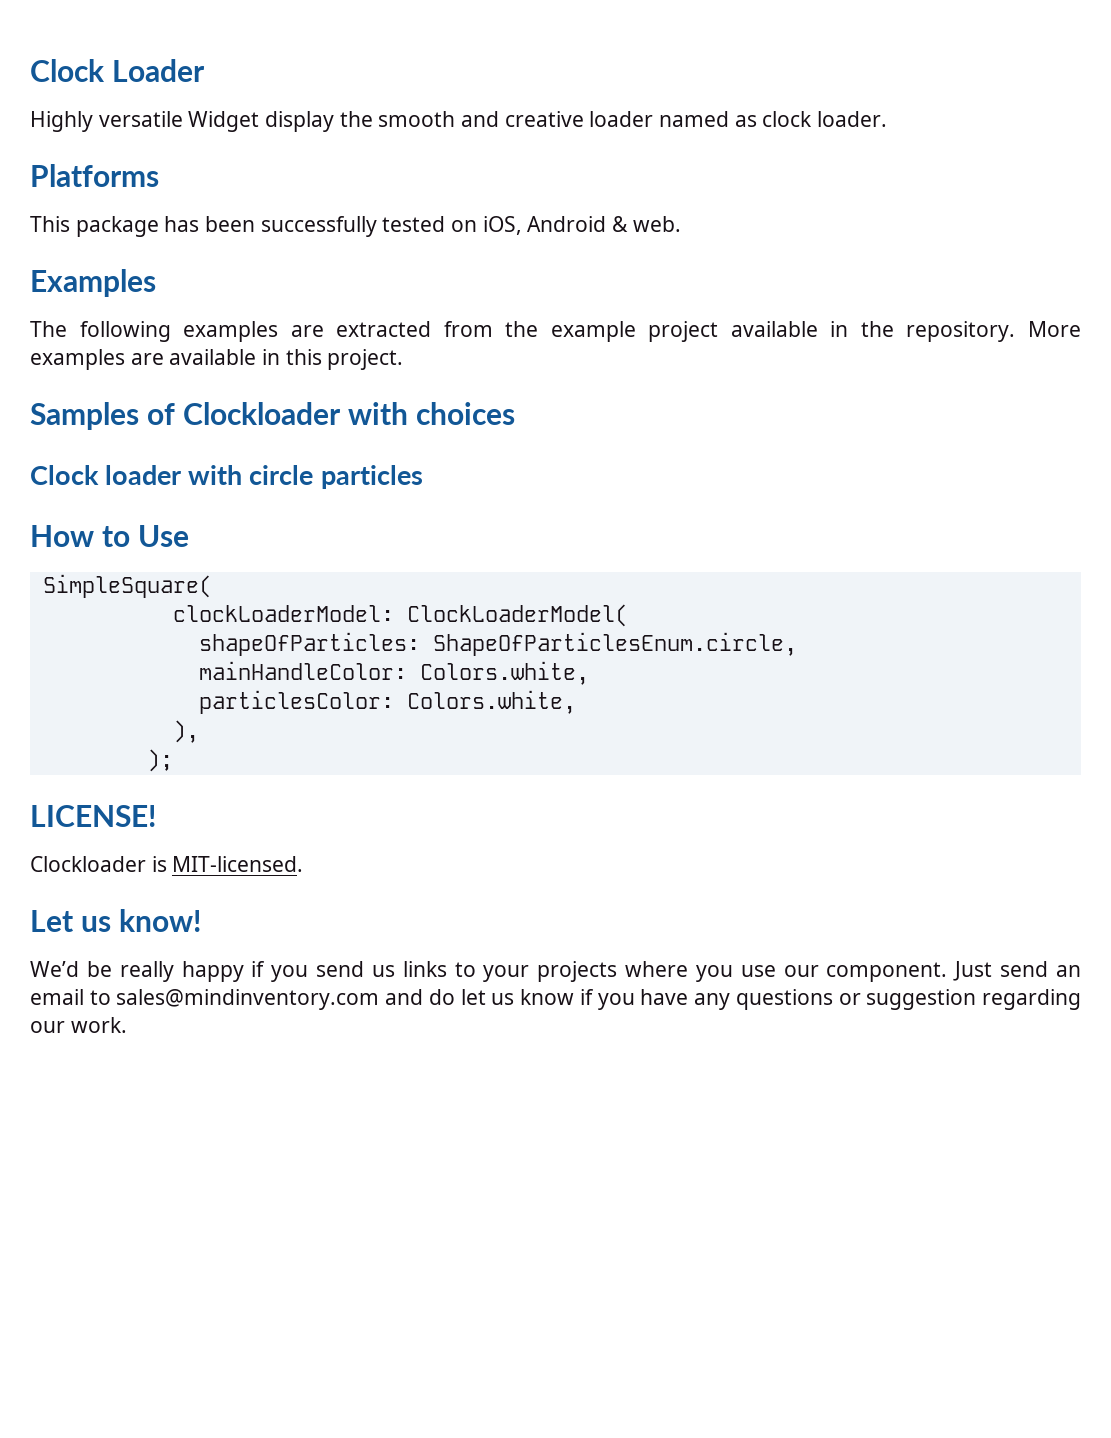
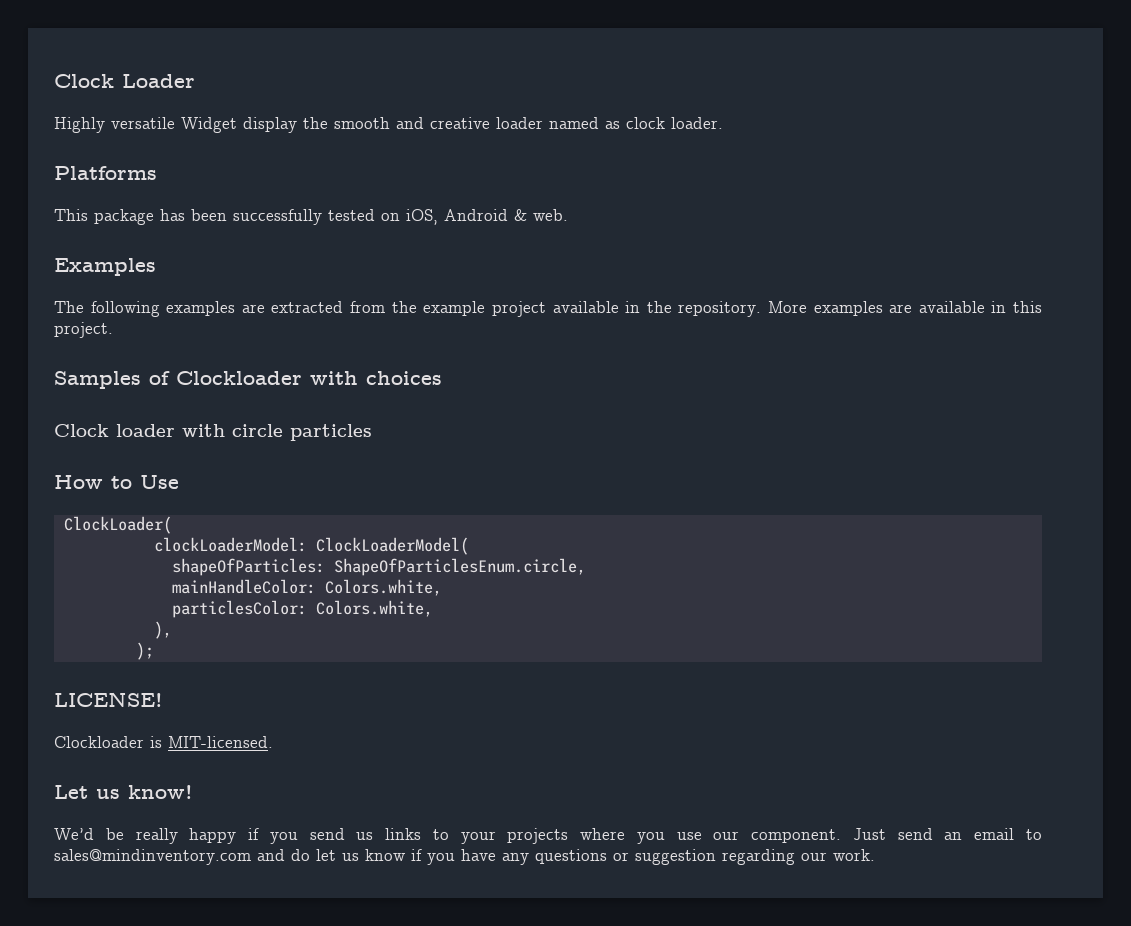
[42,574,212,598] SimpleSquare( -> [63,516,172,534] ClockLoader(

